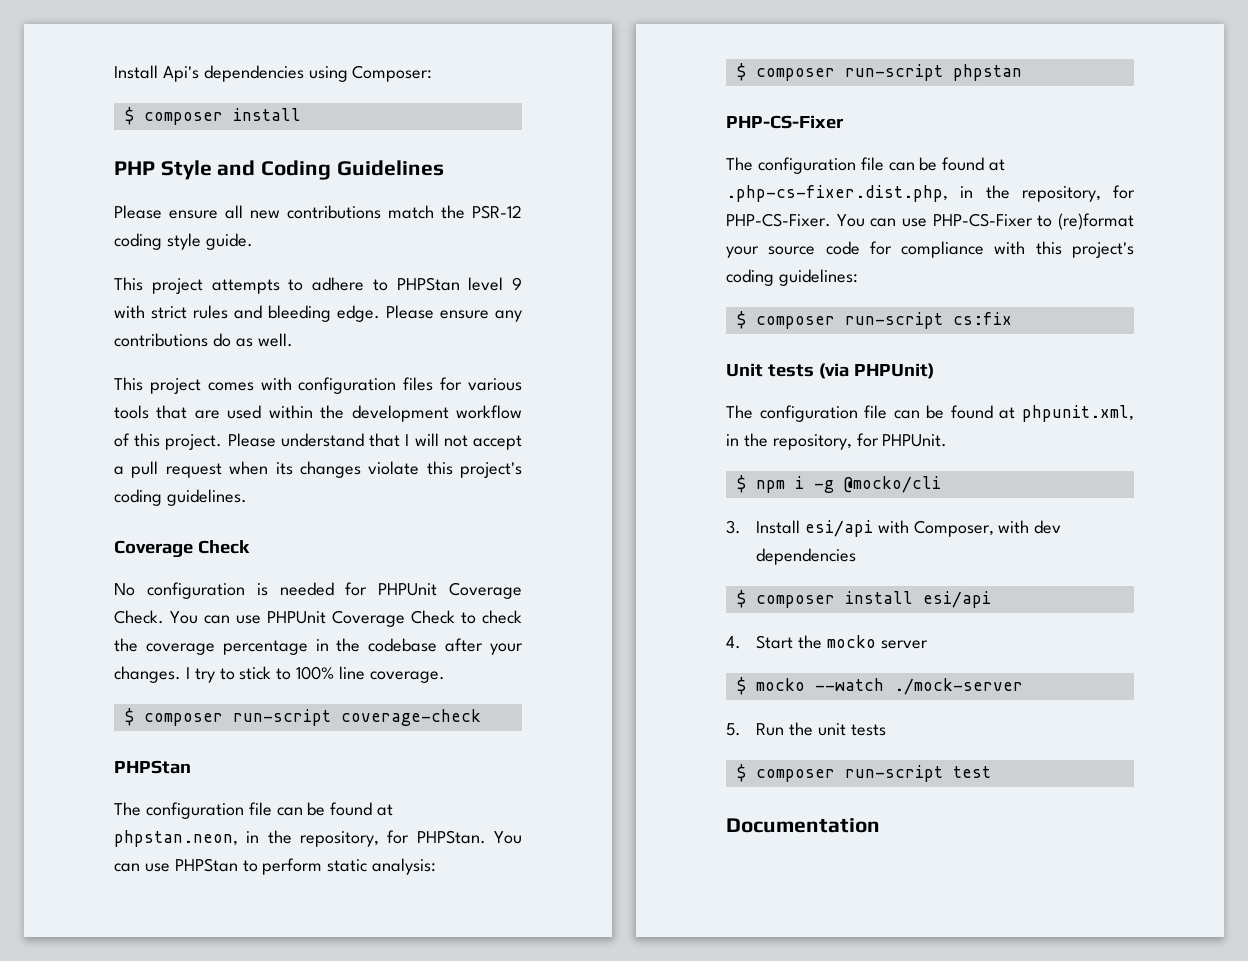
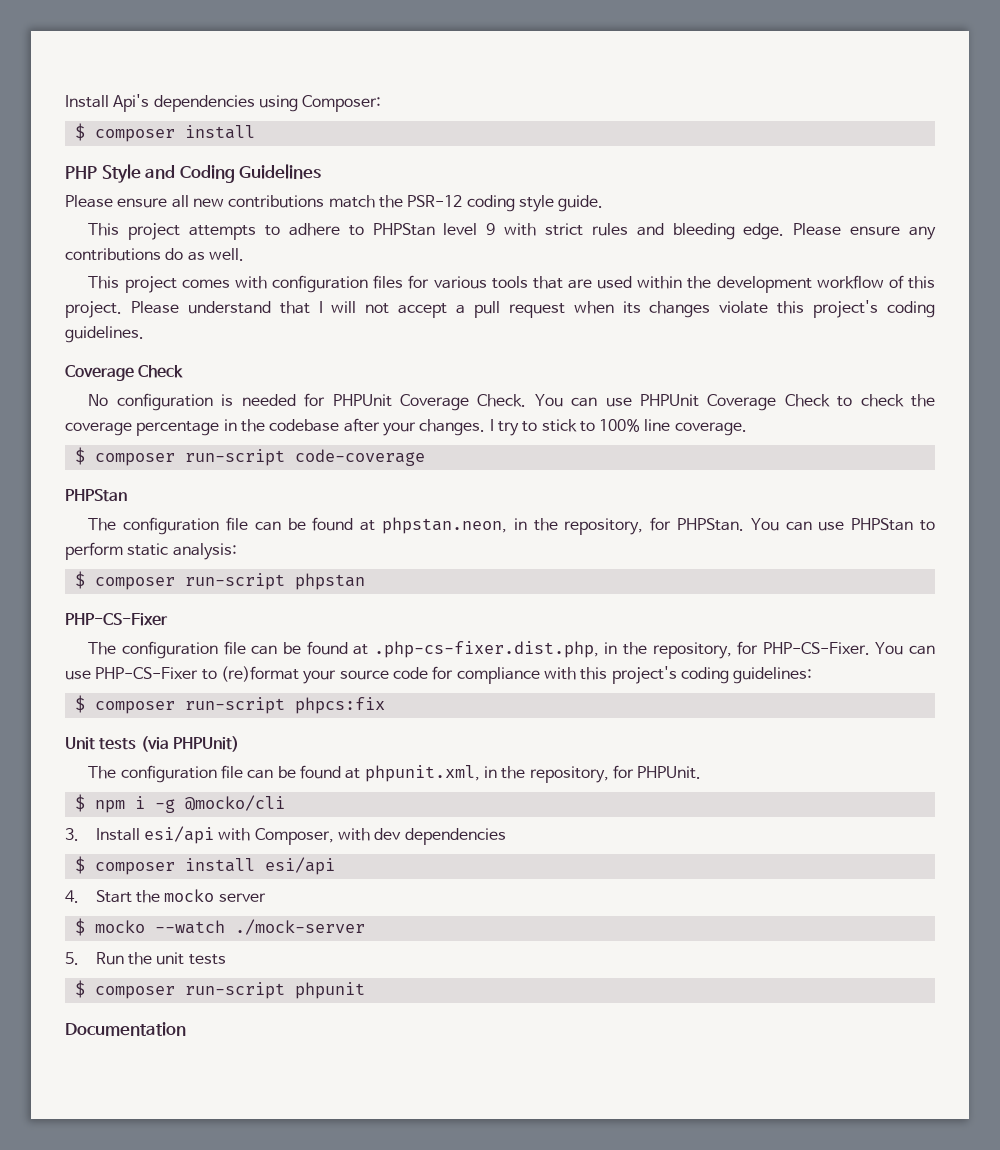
[340,709,481,726] coverage-check -> [294,449,425,466] code-coverage
[952,312,1012,325] cs:fix -> [294,697,385,714] phpcs:fix
[952,766,991,778] test -> [294,982,365,999] phpunit

